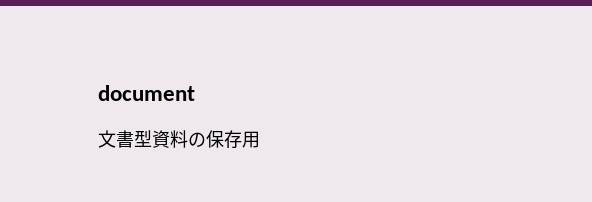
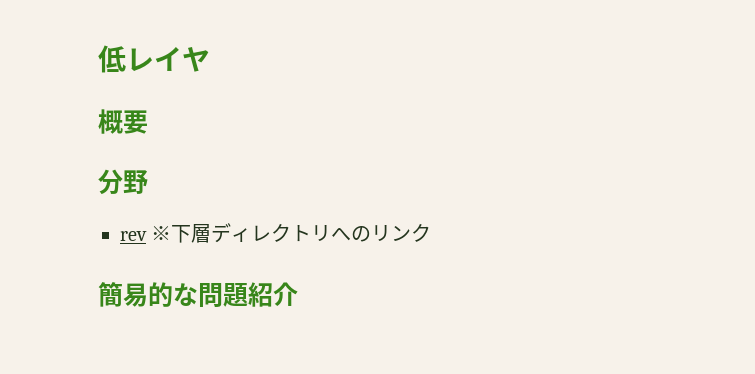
[98,85,195,101] [98,130,260,148] document // 文書型資料の保存用 -> [98,45,210,73] [98,109,148,134] [98,169,148,195] [120,223,432,243] [98,282,298,307] 低レイヤ // 概要 // 分野 // rev ※下層ディレクトリへのリンク // 簡易的な問題紹介

